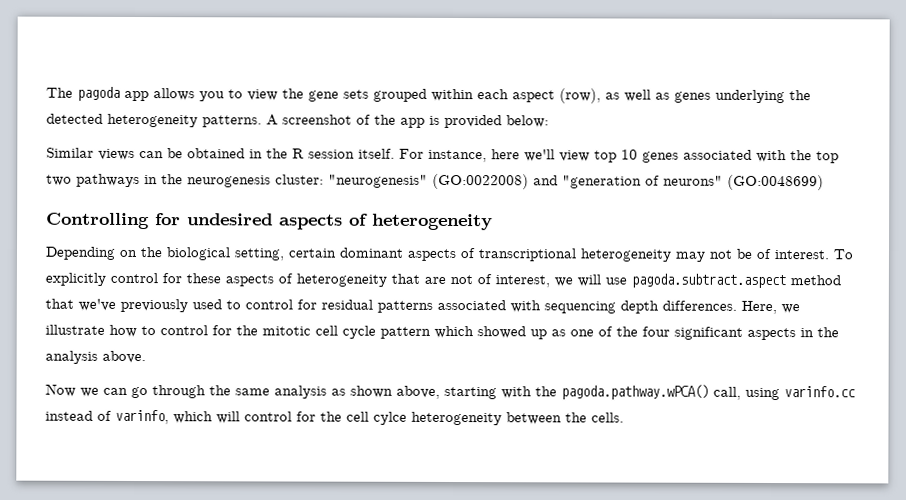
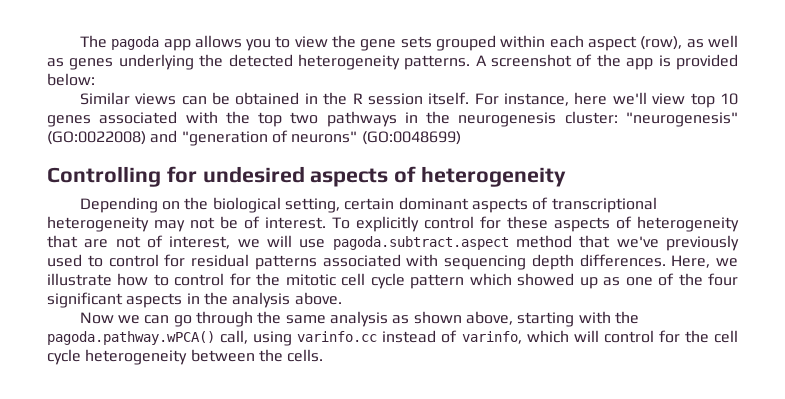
[373,411,407,425] cylce -> [47,349,81,365] cycle

